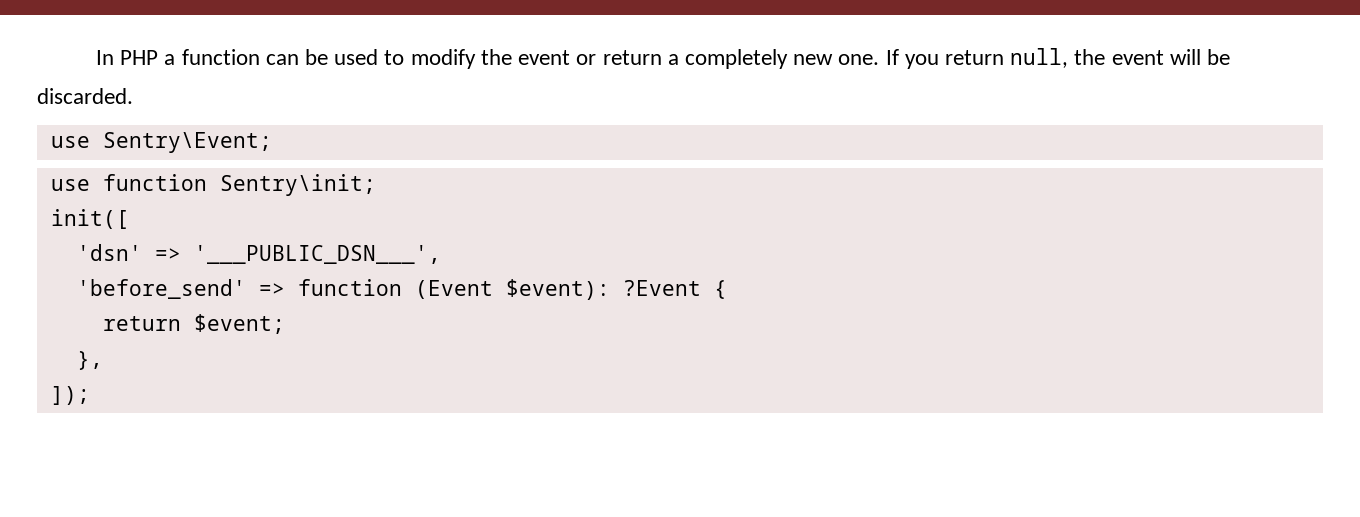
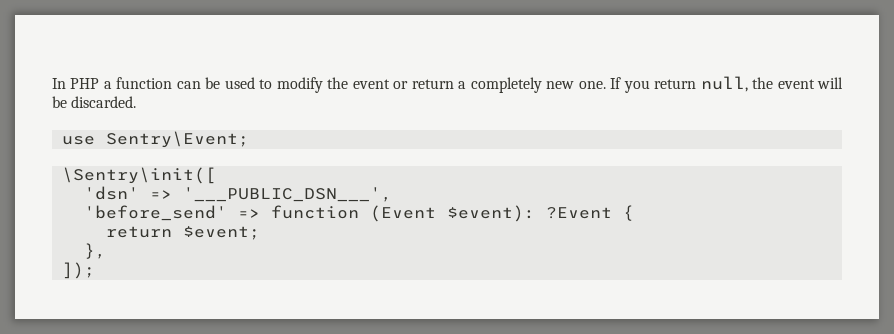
[50,174,376,196] [50,209,129,229] use function Sentry\init; // init([ -> [61,167,216,184] \Sentry\init([

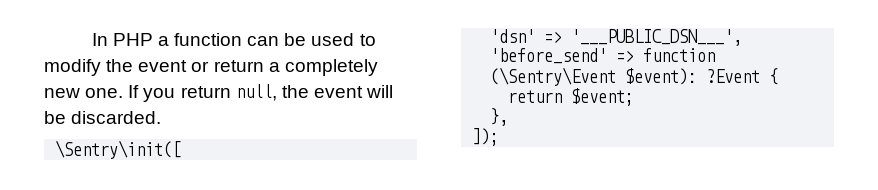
[61,131,249,148] // use Sentry\Event; -> (162, 117) none
[369,205,436,222] (Event -> [490,67,617,86] (\Sentry\Event

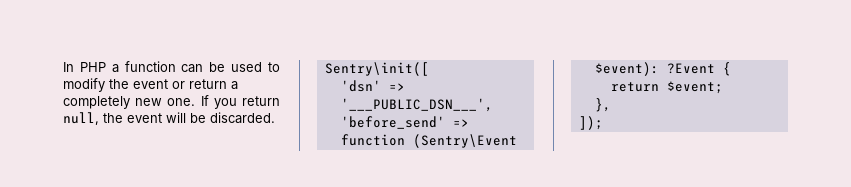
[55,140,182,159] \Sentry\init([ -> [324,62,429,76] Sentry\init([
[490,67,617,86] (\Sentry\Event -> [412,134,517,148] (Sentry\Event

